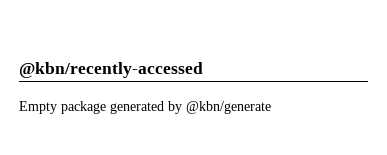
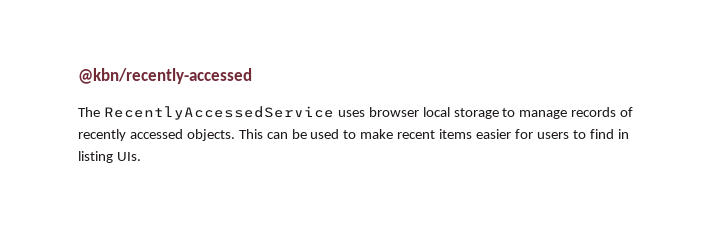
[19,101,271,114] Empty package generated by @kbn/generate -> [78,106,634,120] [78,129,629,141] [78,151,141,163] The RecentlyAccessedService uses browser local storage to manage records of recently accessed objects. This can be used to make recent items easier for users to find in listing UIs.

